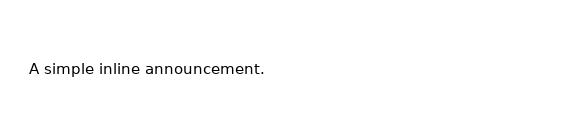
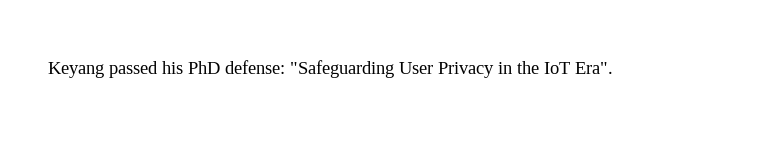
[29,63,265,77] A simple inline announcement. -> [48,60,613,78] Keyang passed his PhD defense: "Safeguarding User Privacy in the IoT Era".

